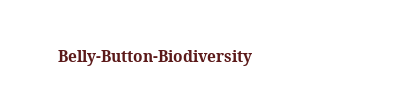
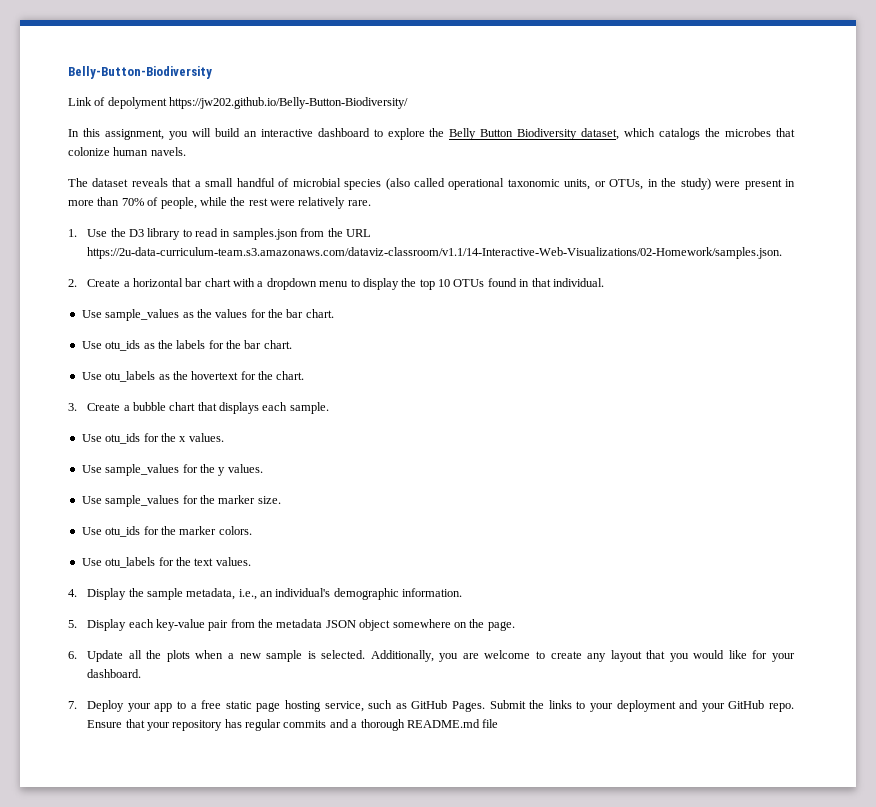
(252, 58) none -> [68,97,409,109] [68,128,796,140] [68,147,186,156] [68,178,796,190] [68,197,371,209] [68,228,371,240] [87,247,783,259] [68,278,604,290] [81,309,334,321] [81,340,292,351] [81,371,305,382] [68,402,329,414] [81,433,224,444] [81,464,263,476] [81,495,281,507] [81,526,252,537] [81,557,251,568] [68,588,463,600] [68,619,515,631] [68,650,796,662] [87,669,142,678] [68,700,794,712] [87,719,499,731] // Link of depolyment https://jw202.github.io/Belly-Button-Biodiversity/ // In this assignment, you will build an interactive dashboard to explore the Belly Button Biodiversity dataset, which catalogs the microbes that colonize human navels. // The dataset reveals that a small handful of microbial species (also called operational taxonomic units, or OTUs, in the study) were present in more than 70% of people, while the rest were relatively rare. // 1. Use the D3 library to read in samples.json from the URL https://2u-data-curriculum-team.s3.amazonaws.com/dataviz-classroom/v1.1/14-Interactive-Web-Visualizations/02-Homework/samples.json. // 2. Create a horizontal bar chart with a dropdown menu to display the top 10 OTUs found in that individual. // Use sample_values as the values for the bar chart. // Use otu_ids as the labels for the bar chart. // Use otu_labels as the hovertext for the chart. // 3. Create a bubble chart that displays each sample. // Use otu_ids for the x values. // Use sample_values for the y values. // Use sample_values for the marker size. // Use otu_ids for the marker colors. // Use otu_labels for the text values. // 4. Display the sample metadata, i.e., an individual's demographic information. // 5. Display each key-value pair from the metadata JSON object somewhere on the page. // 6. Update all the plots when a new sample is selected. Additionally, you are welcome to create any layout that you would like for your dashboard. // 7. Deploy your app to a free static page hosting service, such as GitHub Pages. Submit the links to your deployment and your GitHub repo. Ensure that your repository has regular commits and a thorough README.md file

